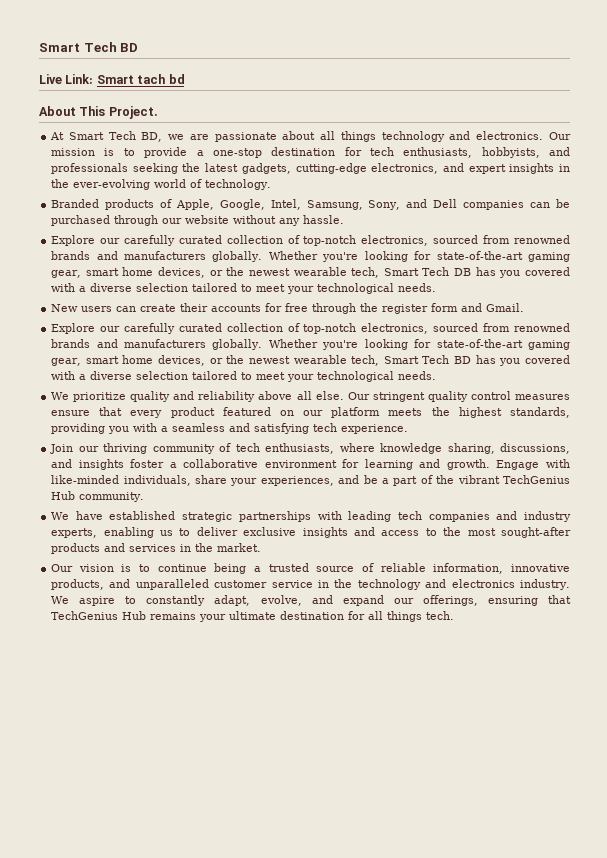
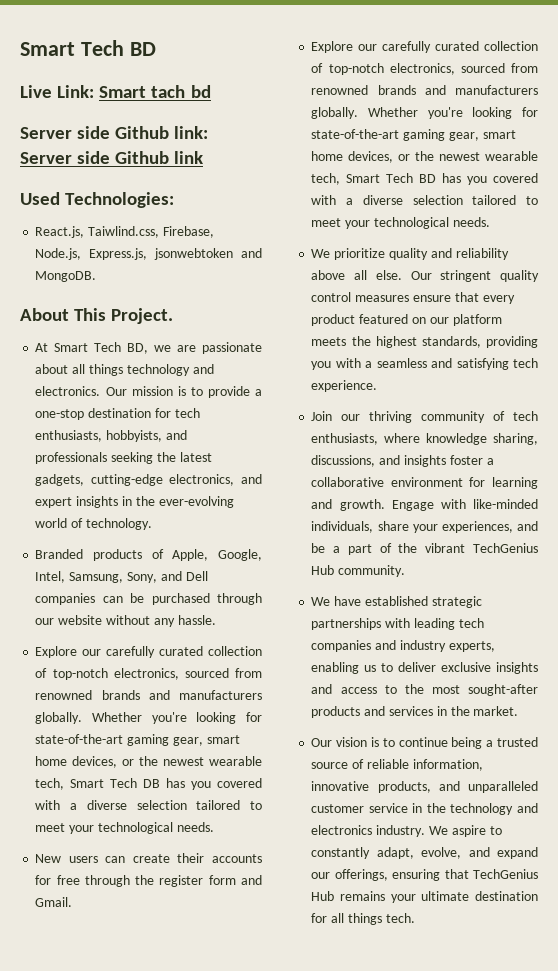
(185, 79) none -> [20,126,209,139] [20,151,204,164] [20,192,175,208] [35,226,214,238] [35,248,262,260] [35,271,97,282] // Server side Github link: Server side Github link // Used Technologies: // React.js, Taiwlind.css, Firebase, Node.js, Express.js, jsonwebtoken and MongoDB.

